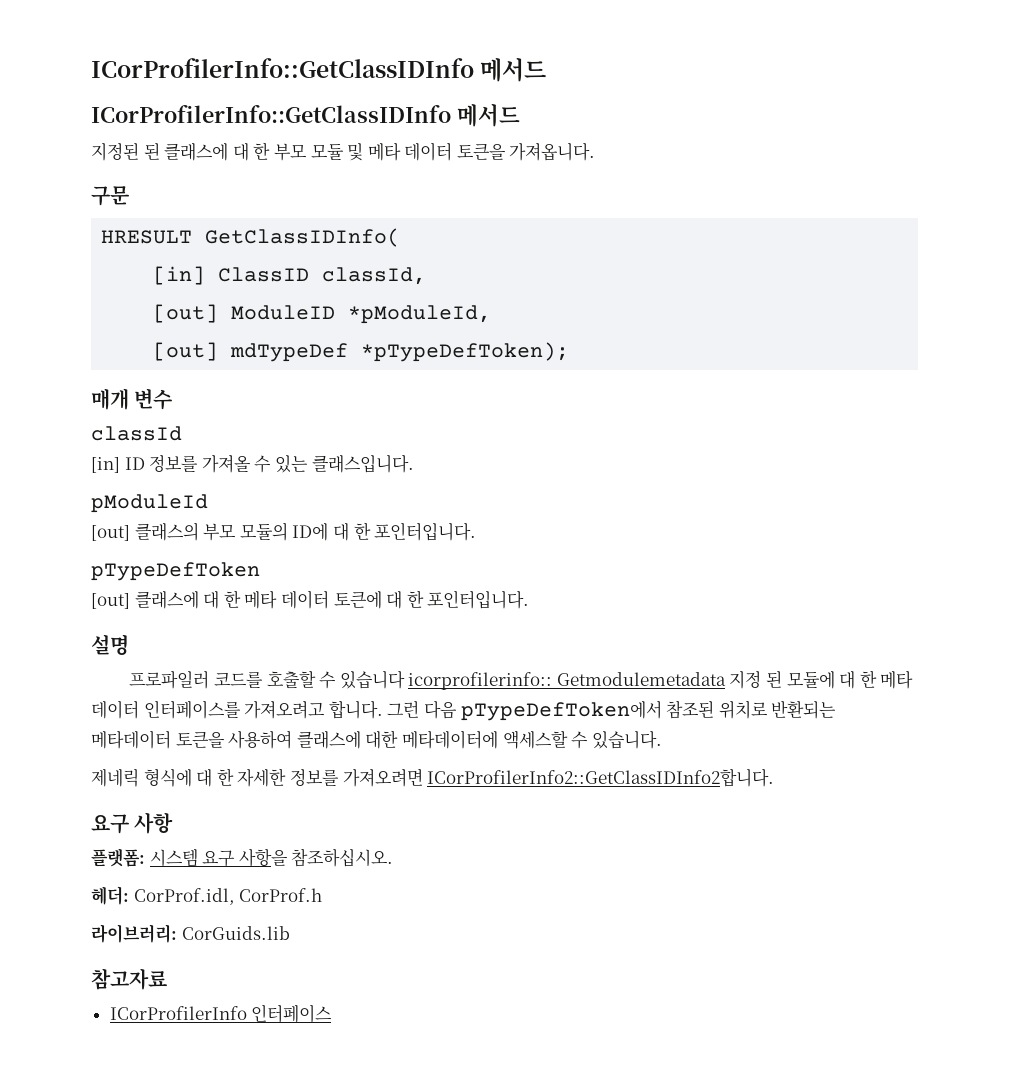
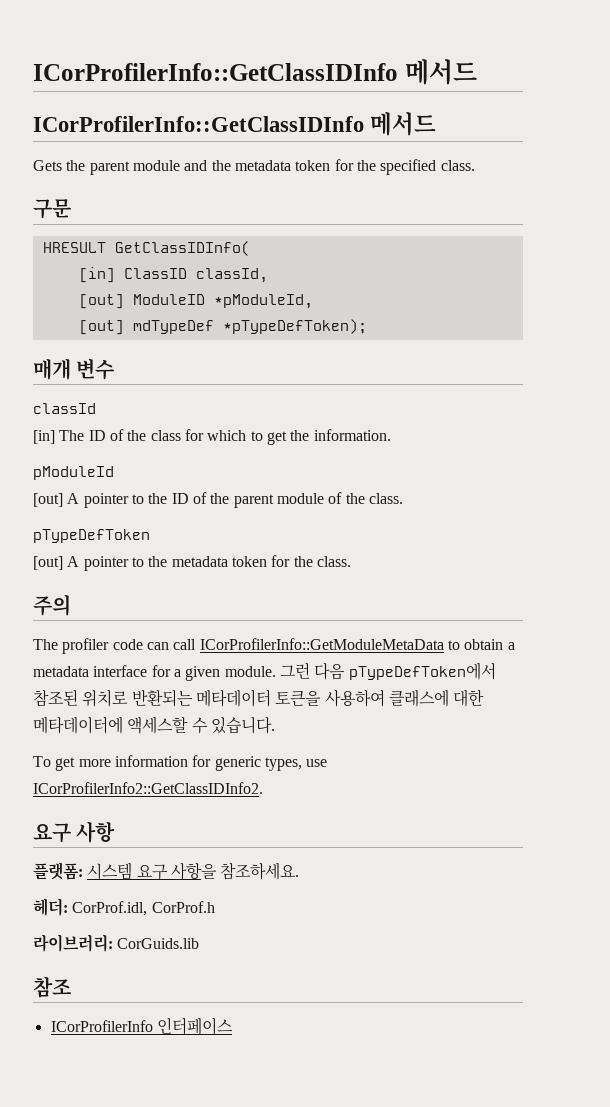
[91,142,596,161] 지정된 된 클래스에 대 한 부모 모듈 및 메타 데이터 토큰을 가져옵니다. -> [33,159,475,175] Gets the parent module and the metadata token for the specified class.
[124,455,414,473] [91,494,208,513] [91,522,477,541] [91,562,260,581] [91,590,530,609] [91,634,129,655] [129,670,914,690] [91,700,383,719] ID 정보를 가져올 수 있는 클래스입니다. // pModuleId // [out] 클래스의 부모 모듈의 ID에 대 한 포인터입니다. // pTypeDefToken // [out] 클래스에 대 한 메타 데이터 토큰에 대 한 포인터입니다. // 설명 // 프로파일러 코드를 호출할 수 있습니다 icorprofilerinfo:: Getmodulemetadata 지정 된 모듈에 대 한 메타 데이터 인터페이스를 가져오려고 합니다. -> [59,429,391,445] [33,466,114,480] [33,492,403,508] [33,529,150,543] [33,555,351,571] [33,594,71,616] [33,638,515,654] [33,665,276,681] The ID of the class for which to get the information. // pModuleId // [out] A pointer to the ID of the parent module of the class. // pTypeDefToken // [out] A pointer to the metadata token for the class. // 주의 // The profiler code can call ICorProfilerInfo::GetModuleMetaData to obtain a metadata interface for a given module.
[91,768,775,787] 제네릭 형식에 대 한 자세한 정보를 가져오려면 ICorProfilerInfo2::GetClassIDInfo2합니다. -> [33,755,328,771] [33,782,263,794] To get more information for generic types, use ICorProfilerInfo2::GetClassIDInfo2.
[291,848,394,867] 참조하십시오. -> [220,862,300,880] 참조하세요.
[91,968,167,990] 참고자료 -> [33,976,71,998] 참조

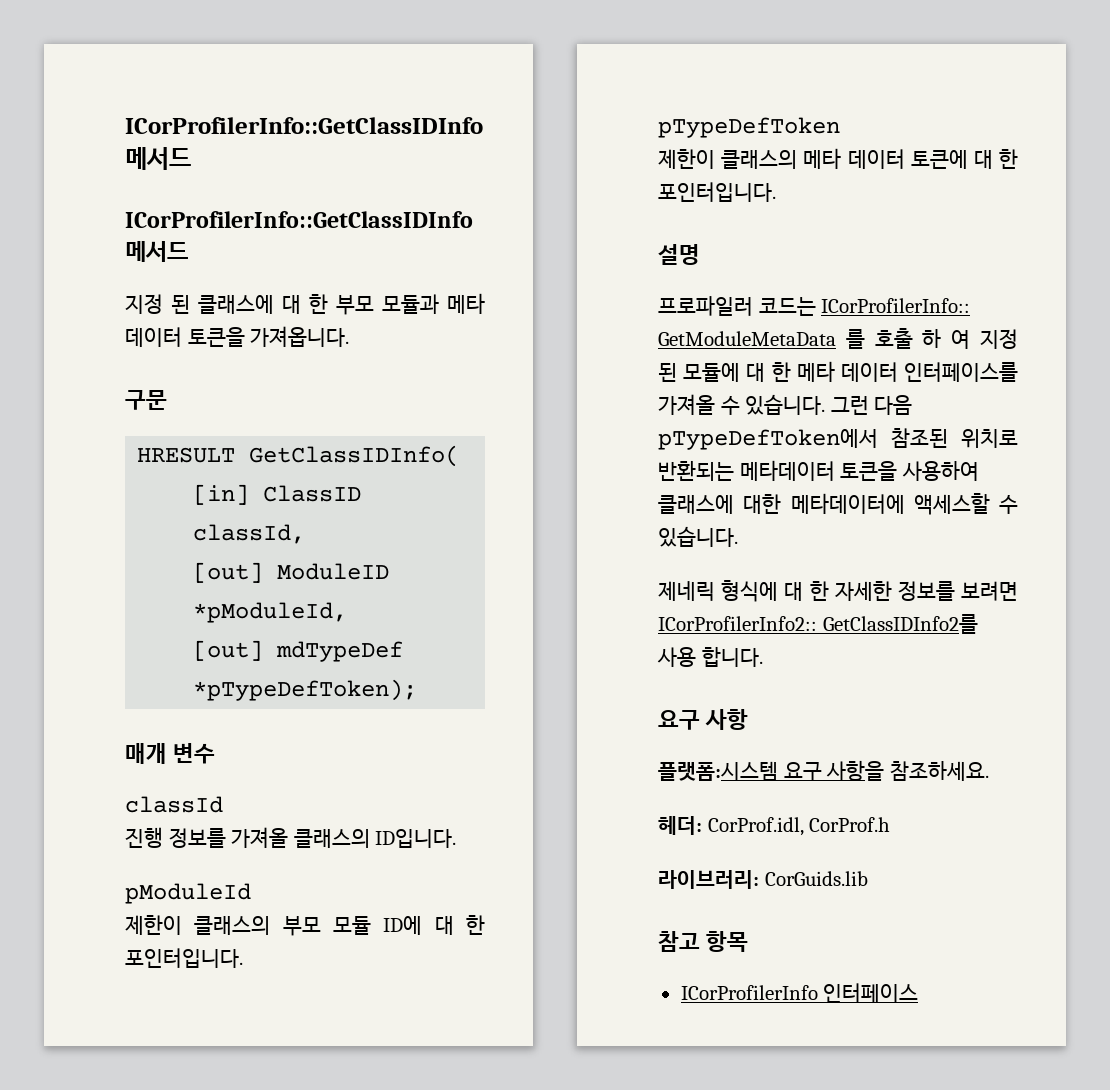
[33,159,475,175] Gets the parent module and the metadata token for the specified class. -> [125,293,485,315] [125,326,350,347] 지정 된 클래스에 대 한 부모 모듈과 메타 데이터 토큰을 가져옵니다.
[33,429,391,445] [33,466,114,480] [33,492,403,508] [33,529,150,543] [33,555,351,571] [33,594,71,616] [33,638,515,654] [33,665,276,681] [in] The ID of the class for which to get the information. // pModuleId // [out] A pointer to the ID of the parent module of the class. // pTypeDefToken // [out] A pointer to the metadata token for the class. // 주의 // The profiler code can call ICorProfilerInfo::GetModuleMetaData to obtain a metadata interface for a given module. -> [125,827,457,848] [125,883,251,904] [125,915,485,936] [125,948,243,968] [658,117,840,138] [658,148,1018,169] [658,182,776,202] [658,244,700,265] [658,296,971,316] [658,328,1018,349] [658,361,1018,382] [658,394,826,415] 진행 정보를 가져올 클래스의 ID입니다. // pModuleId // 제한이 클래스의 부모 모듈 ID에 대 한 포인터입니다. // pTypeDefToken // 제한이 클래스의 메타 데이터 토큰에 대 한 포인터입니다. // 설명 // 프로파일러 코드는 ICorProfilerInfo:: GetModuleMetaData 를 호출 하 여 지정 된 모듈에 대 한 메타 데이터 인터페이스를 가져올 수 있습니다.
[33,755,328,771] [33,782,263,794] To get more information for generic types, use ICorProfilerInfo2::GetClassIDInfo2. -> [658,580,1018,602] [658,614,978,634] [657,646,763,667] 제네릭 형식에 대 한 자세한 정보를 보려면 ICorProfilerInfo2:: GetClassIDInfo2를 사용 합니다.
[33,862,133,880] 플랫폼: 시스템 -> [658,761,778,781] 플랫폼:시스템
[33,976,71,998] 참조 -> [658,931,749,952] 참고 항목

